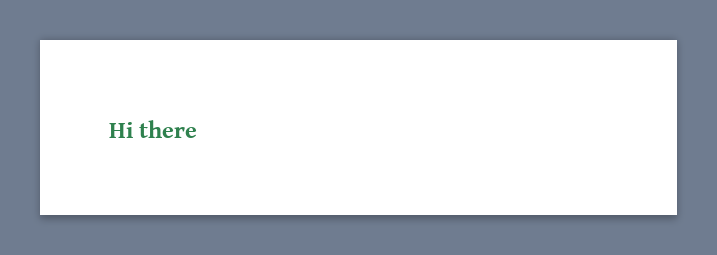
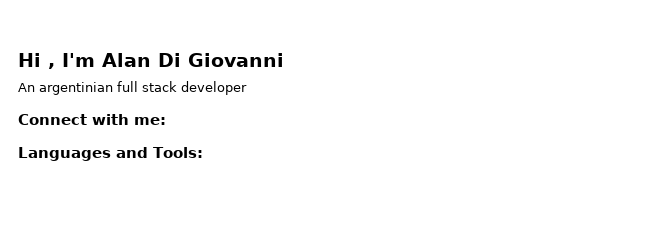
[139,120,198,138] there -> [48,53,284,69] [18,81,247,95] [18,114,166,125] [18,147,203,161] , I'm Alan Di Giovanni // An argentinian full stack developer // Connect with me: // Languages and Tools:

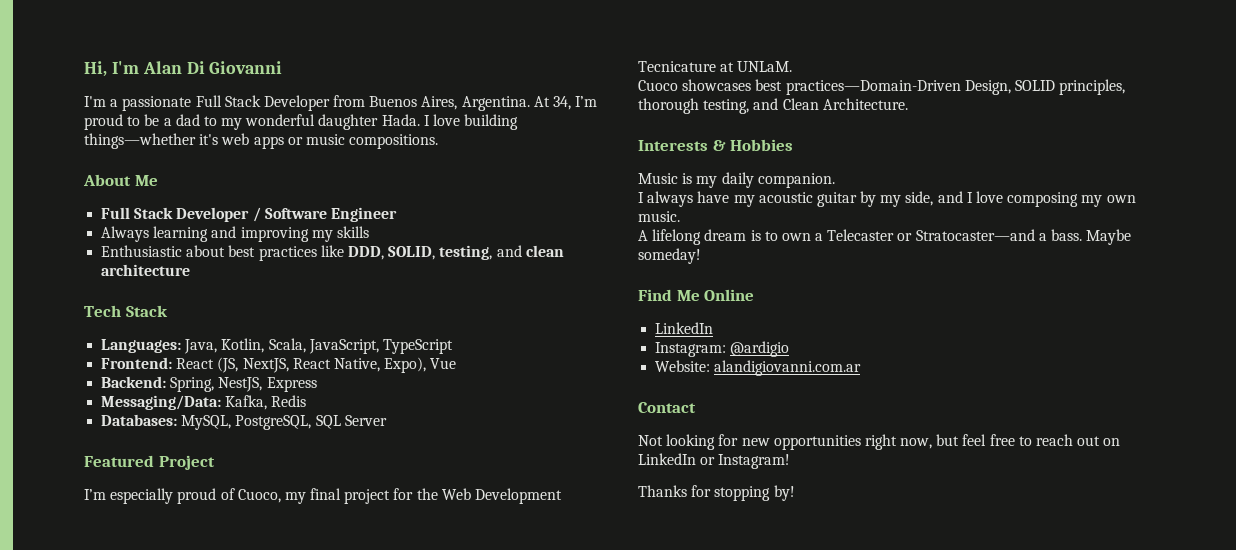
[18,53,55,69] Hi , -> [84,61,107,77] Hi,
[18,81,247,95] [18,114,166,125] [18,147,203,161] An argentinian full stack developer // Connect with me: // Languages and Tools: -> [84,95,598,111] [84,114,519,130] [84,133,439,149] [83,174,158,186] [101,207,397,222] [101,226,369,242] [101,245,564,261] [101,264,191,276] [84,305,168,317] [101,338,453,354] [101,357,457,373] [101,376,317,392] [101,395,307,410] [101,414,387,430] [84,455,215,470] [84,488,563,504] [638,61,793,72] [638,79,1126,95] [638,98,908,114] [638,139,794,151] [638,172,835,188] [638,191,1136,207] [638,211,680,222] [638,229,1132,245] [638,248,701,264] [638,289,755,301] [655,322,714,334] [655,341,790,357] [655,360,862,376] [638,402,696,413] [638,434,1121,450] [638,453,791,469] [638,485,795,501] I'm a passionate Full Stack Developer from Buenos Aires, Argentina. At 34, I’m proud to be a dad to my wonderful daughter Hada. I love building things—whether it's web apps or music compositions. // About Me // Full Stack Developer / Software Engineer // Always learning and improving my skills // Enthusiastic about best practices like DDD, SOLID, testing, and clean architecture // Tech Stack // Languages: Java, Kotlin, Scala, JavaScript, TypeScript // Frontend: React (JS, NextJS, React Native, Expo), Vue // Backend: Spring, NestJS, Express // Messaging/Data: Kafka, Redis // Databases: MySQL, PostgreSQL, SQL Server // Featured Project // I’m especially proud of Cuoco, my final project for the Web Development Tecnicature at UNLaM. // Cuoco showcases best practices—Domain-Driven Design, SOLID principles, thorough testing, and Clean Architecture. // Interests & Hobbies // Music is my daily companion. // I always have my acoustic guitar by my side, and I love composing my own music. // A lifelong dream is to own a Telecaster or Stratocaster—and a bass. Maybe someday! // Find Me Online // LinkedIn // Instagram: @ardigio // Website: alandigiovanni.com.ar // Contact // Not looking for new opportunities right now, but feel free to reach out on LinkedIn or Instagram! // Thanks for stopping by!

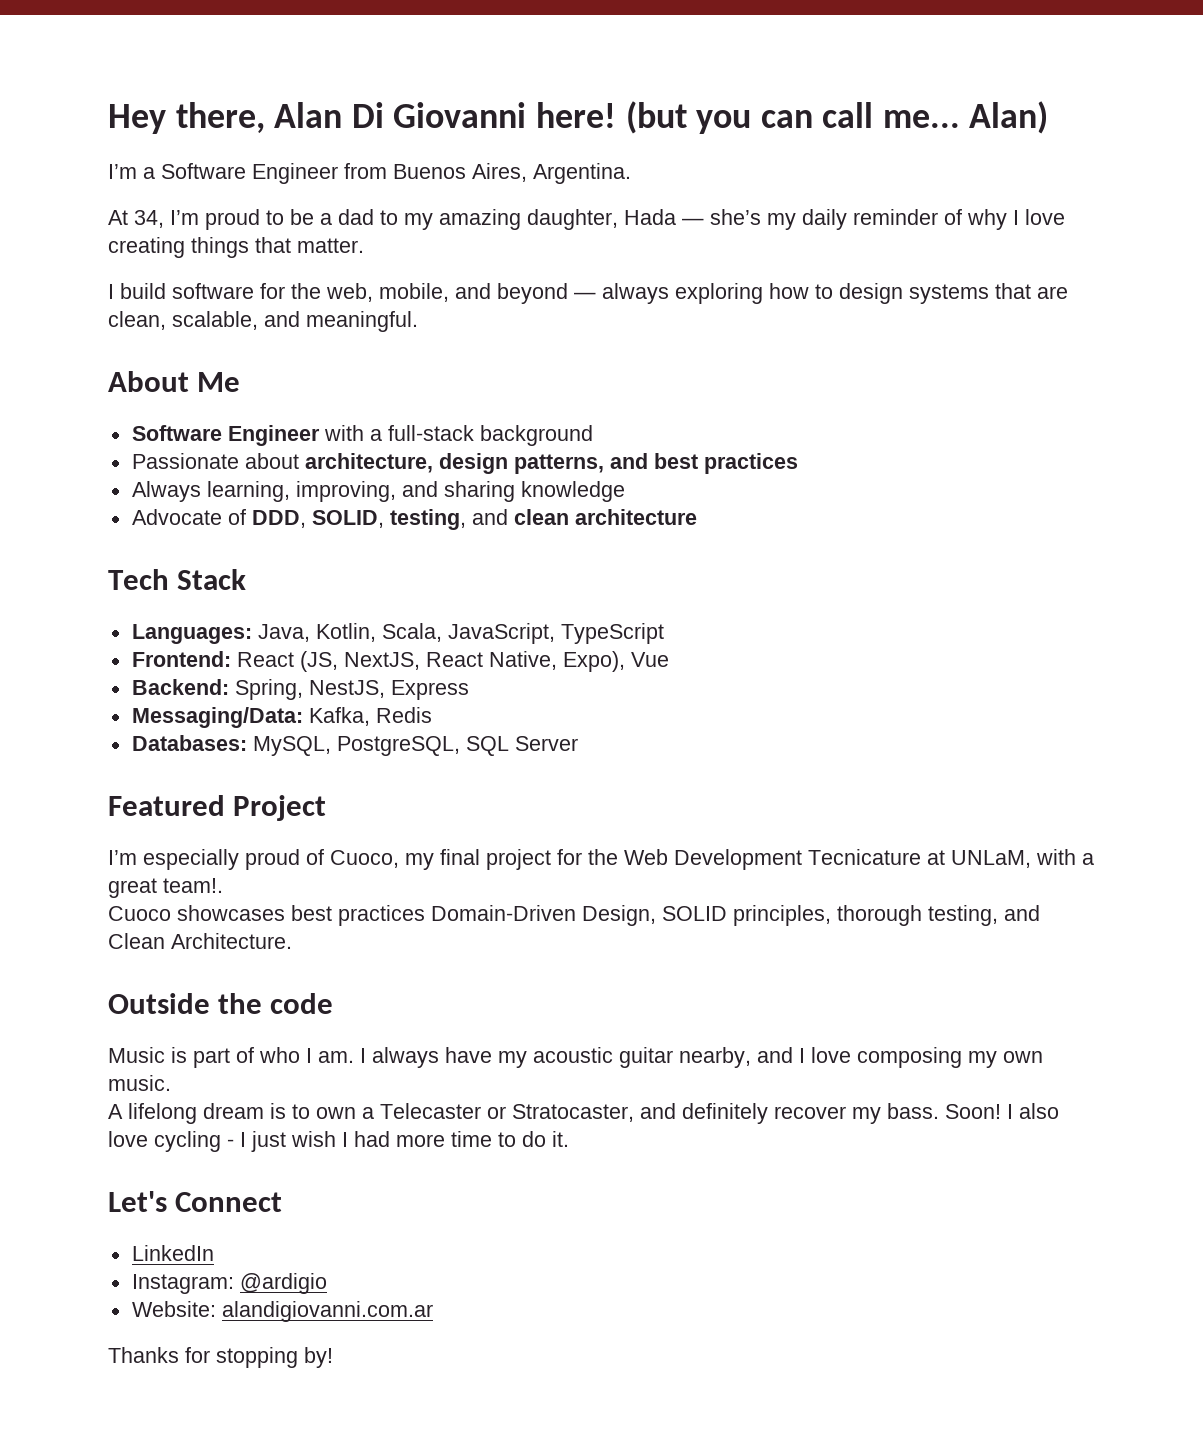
[84,61,139,77] Hi, I'm -> [108,102,265,134] Hey there,
[84,95,330,111] // I'm a passionate Full Stack Developer -> [535,101,1049,134] [108,163,338,184] here! (but you can call me... Alan) // I’m a Software Engineer
(530, 103) none -> (631, 173) //
[245,114,519,130] [84,133,439,149] [83,174,158,186] [101,207,397,222] [101,226,369,242] [101,245,344,261] wonderful daughter Hada. I love building things—whether it's web apps or music compositions. // About Me // Full Stack Developer / Software Engineer // Always learning and improving my skills // Enthusiastic about best practices like -> [439,209,1065,230] [108,237,364,258] [108,283,1068,304] [108,311,418,332] [108,371,241,392] [131,425,593,446] [131,453,798,474] [131,481,625,502] [131,509,246,525] amazing daughter, Hada — she’s my daily reminder of why I love creating things that matter. // I build software for the web, mobile, and beyond — always exploring how to design systems that are clean, scalable, and meaningful. // About Me // Software Engineer with a full-stack background // Passionate about architecture, design patterns, and best practices // Always learning, improving, and sharing knowledge // Advocate of
[737,61,793,72] UNLaM. -> [951,849,1094,868] [108,878,223,898] UNLaM, with a great team!.
[785,80,961,95] practices—Domain-Driven -> [338,905,576,926] practices Domain-Driven
[638,139,794,151] Interests & Hobbies -> [108,993,334,1014] Outside the code
[696,172,835,188] my daily companion. // -> [193,1047,354,1068] part of who I am.
[860,191,934,207] by my side, -> [679,1047,751,1068] nearby,
[915,229,1132,245] [638,248,701,264] [638,289,755,301] Stratocaster—and a bass. Maybe someday! // Find Me Online -> [512,1103,1059,1124] [108,1131,569,1152] [108,1191,283,1212] Stratocaster, and definitely recover my bass. Soon! I also love cycling - I just wish I had more time to do it. // Let's Connect
[638,402,696,413] [638,434,1121,450] [638,453,791,469] // Contact // Not looking for new opportunities right now, but feel free to reach out on LinkedIn or Instagram! -> (433, 1311) none

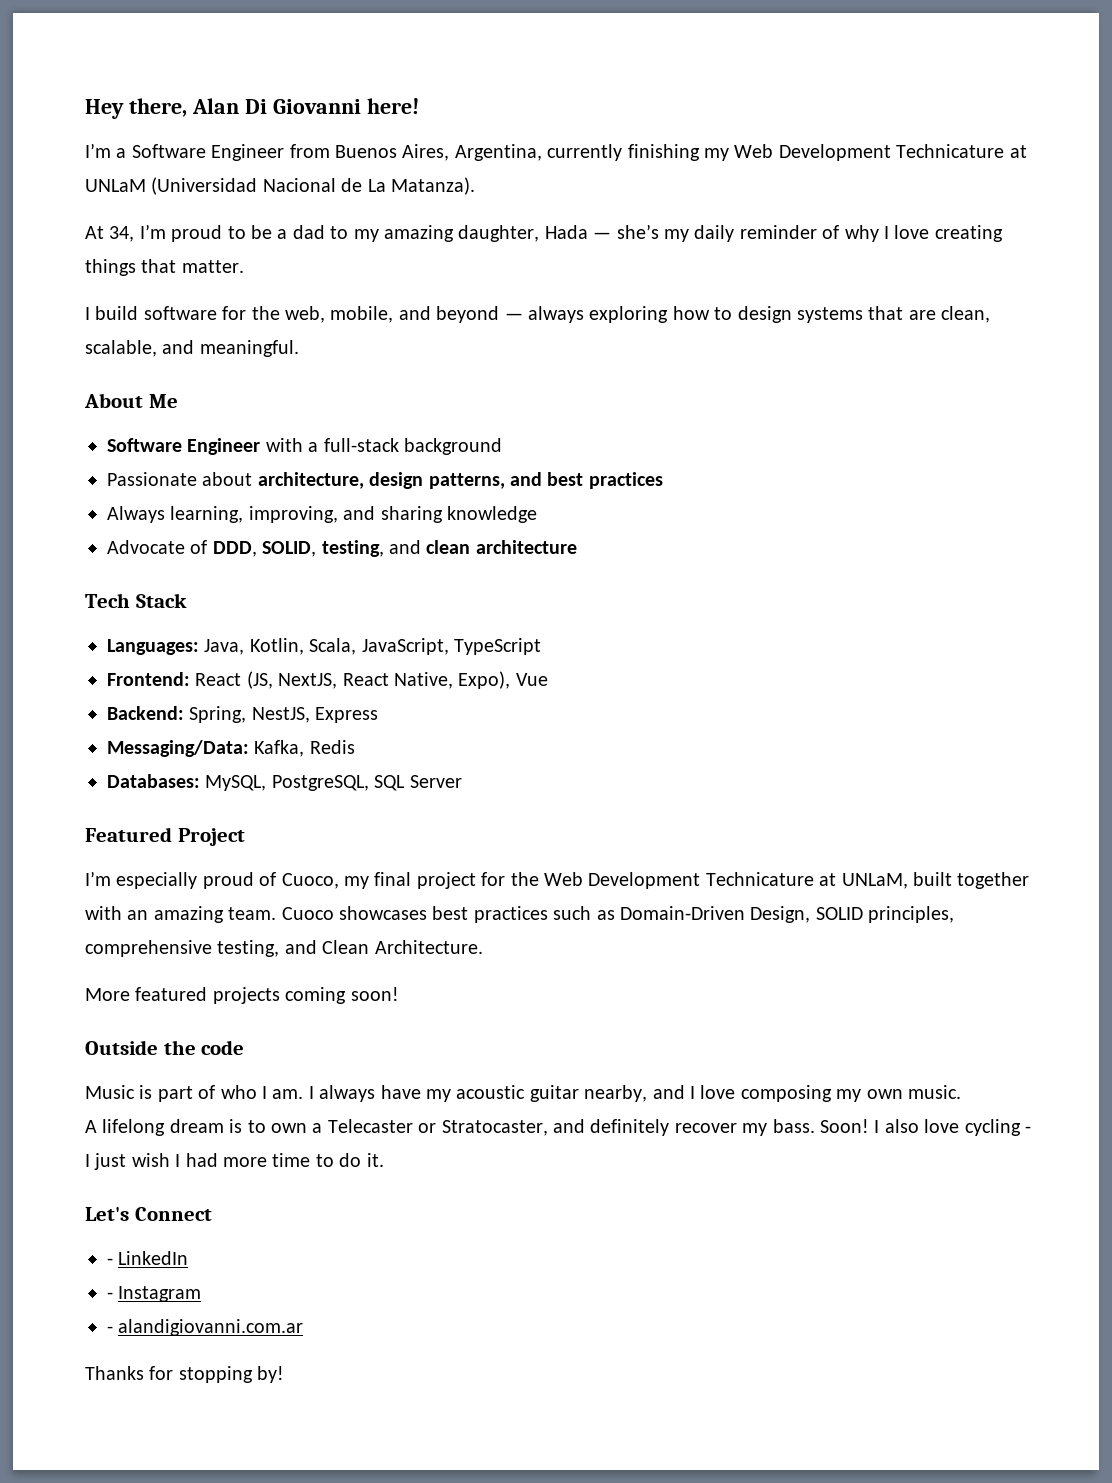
[625,101,1049,134] (but you can call me... Alan) -> (419, 106) none
[533,163,631,184] Argentina. -> [454,144,1027,161] [85,177,475,195] Argentina, currently finishing my Web Development Technicature at UNLaM (Universidad Nacional de La Matanza).
[808,849,921,865] Tecnicature -> [705,872,814,886] Technicature
[1036,849,1094,865] [108,878,223,898] with a great team!. // -> [912,872,1030,889] [85,906,277,923] built together with an amazing team.
(425, 915) none -> [553,906,615,920] such as
[837,905,922,926] thorough -> [85,940,212,957] comprehensive
(292, 941) none -> [85,987,399,1004] // More featured projects coming soon!
(283, 1202) none -> [107,1258,113,1265] -
[131,1273,327,1294] [131,1301,216,1317] Instagram: @ardigio // Website: -> [107,1286,202,1302] [107,1326,113,1333] - Instagram // -

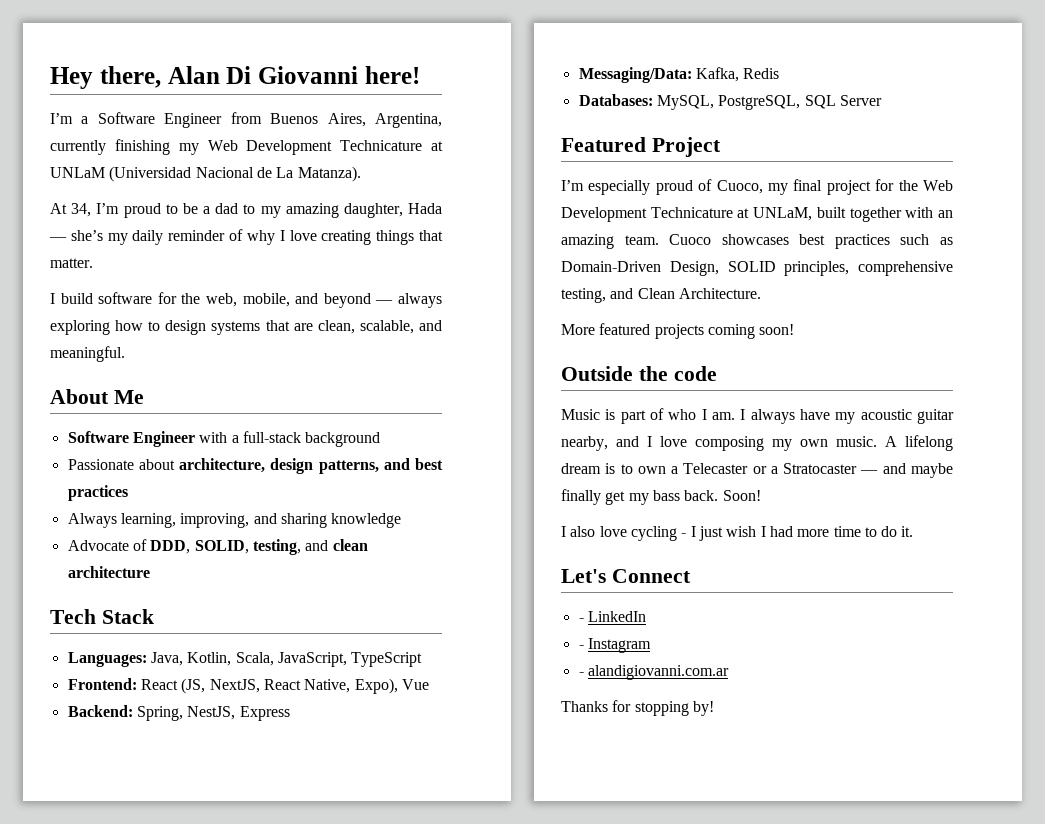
(961, 1092) // -> (877, 441) none
[441,1119,815,1136] Stratocaster, and definitely recover my bass. -> [770,463,953,478] [561,489,719,505] a Stratocaster — and maybe finally get my bass back.
(869, 1126) none -> (761, 495) //

